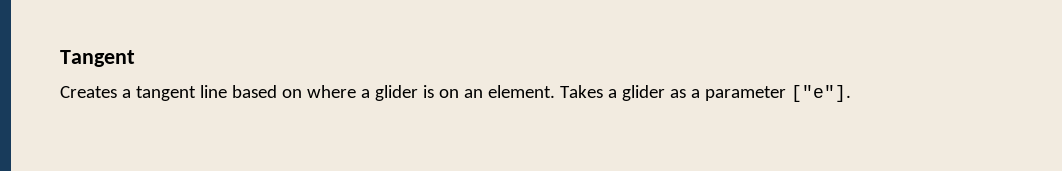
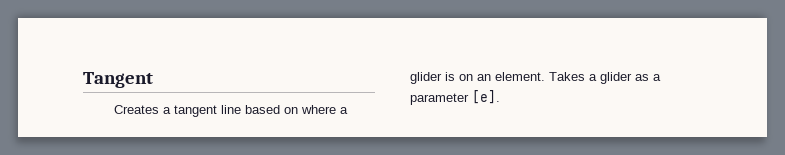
[790,85,851,102] ["e"]. -> [472,90,500,104] [e].

